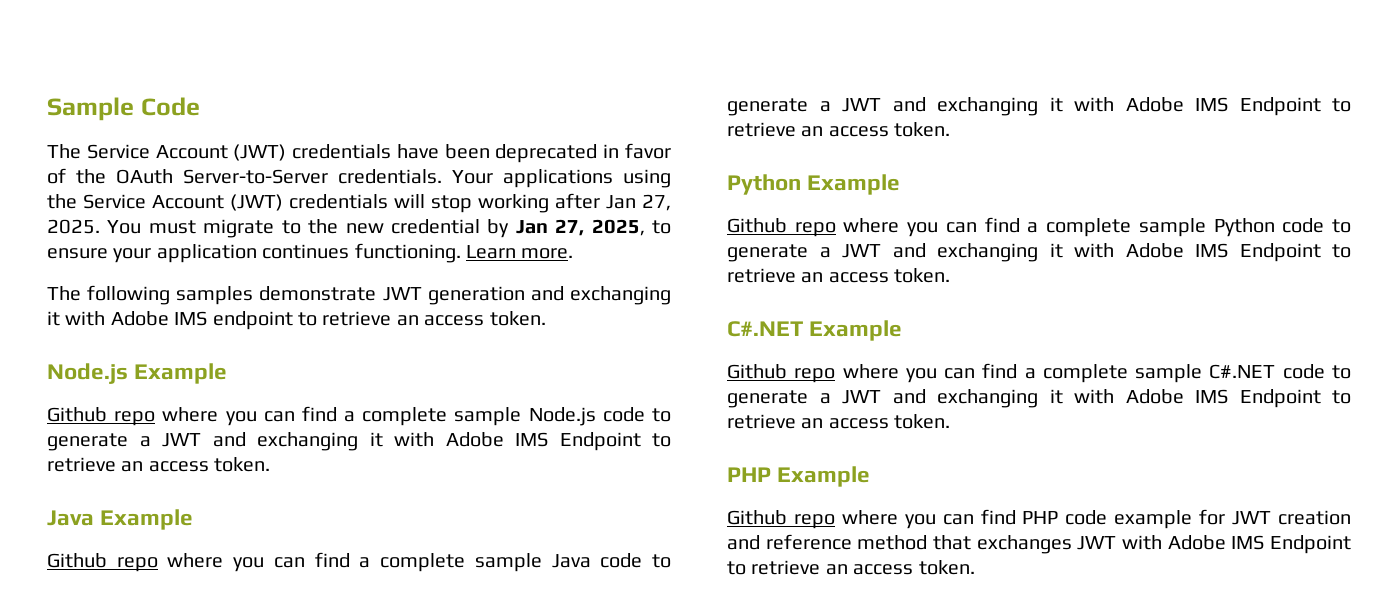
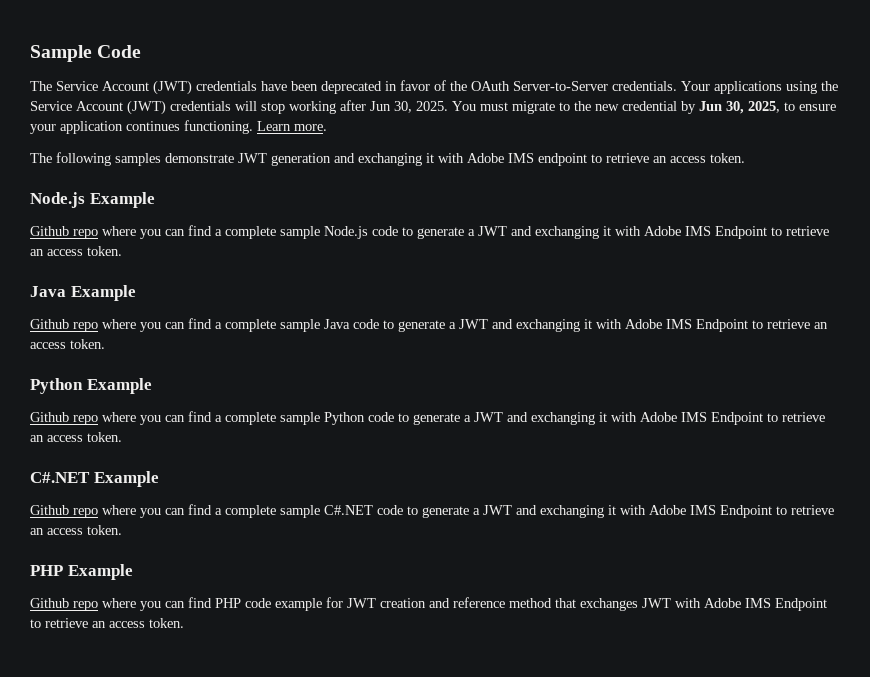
[606,194,671,211] Jan 27, -> [370,101,412,113] Jun 30,
[515,219,585,236] Jan 27, -> [699,101,744,114] Jun 30,

